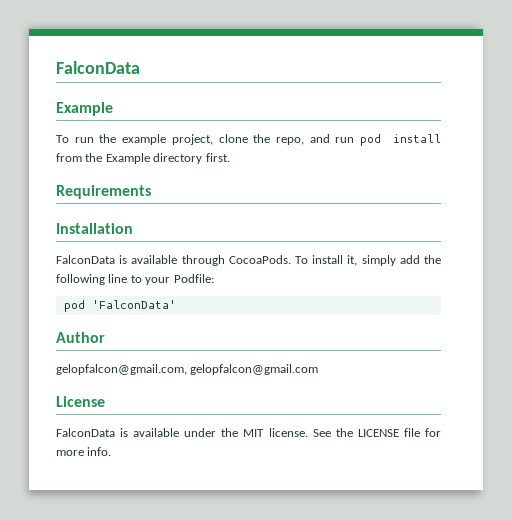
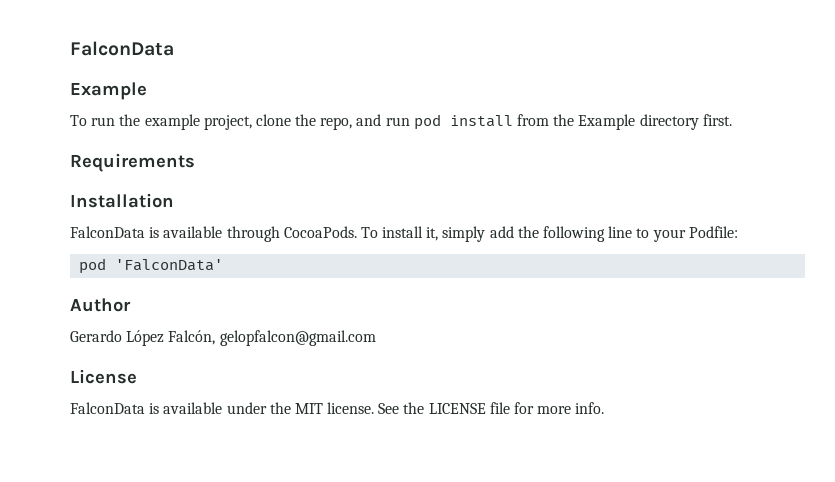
[56,364,187,375] gelopfalcon@gmail.com, -> [70,330,216,346] Gerardo López Falcón,

